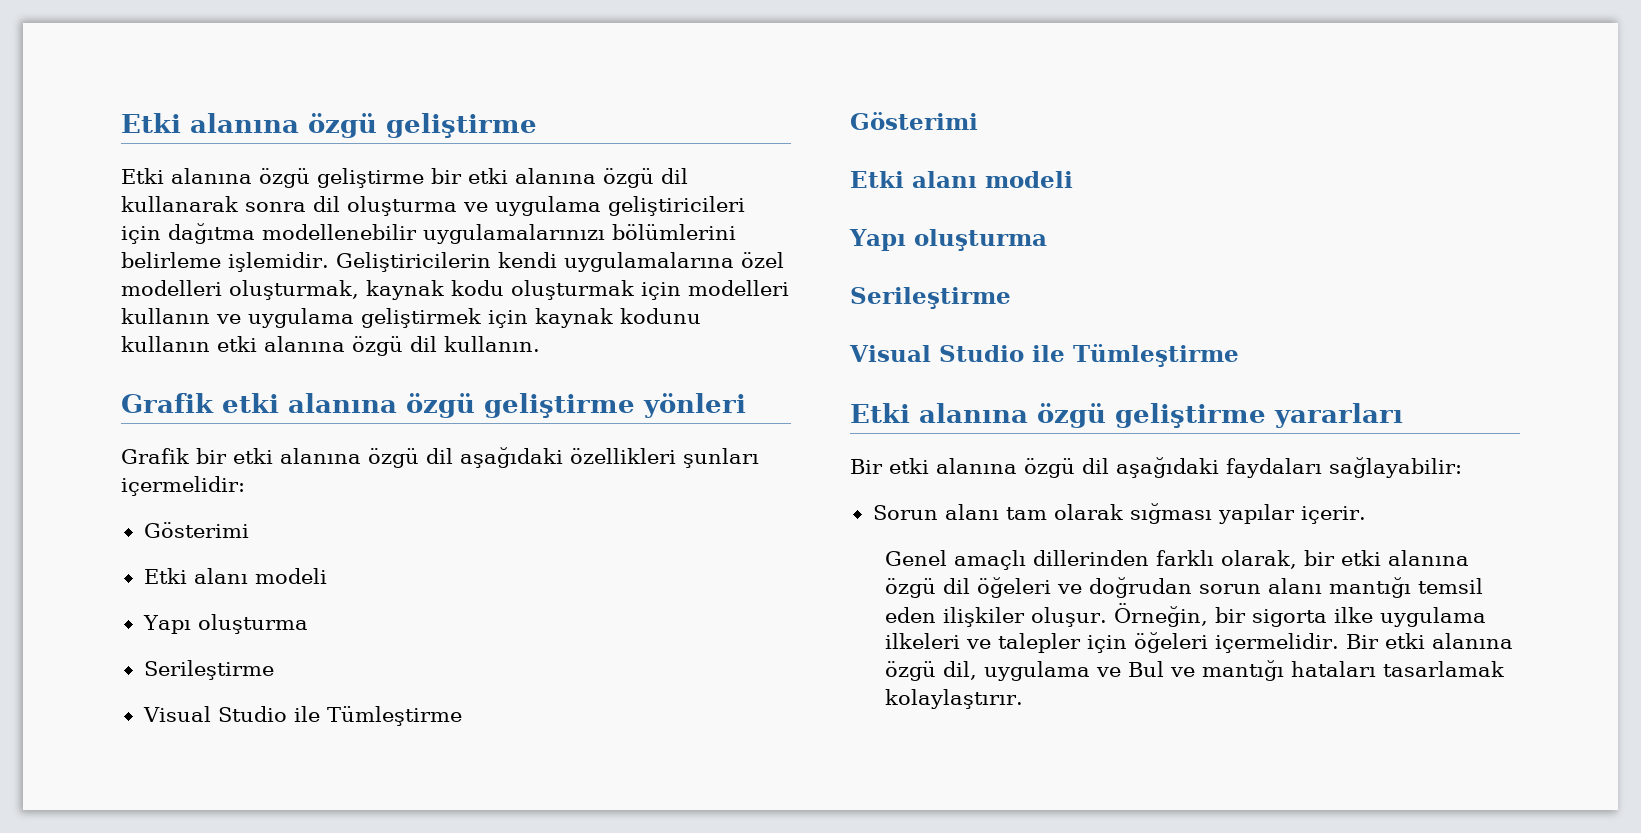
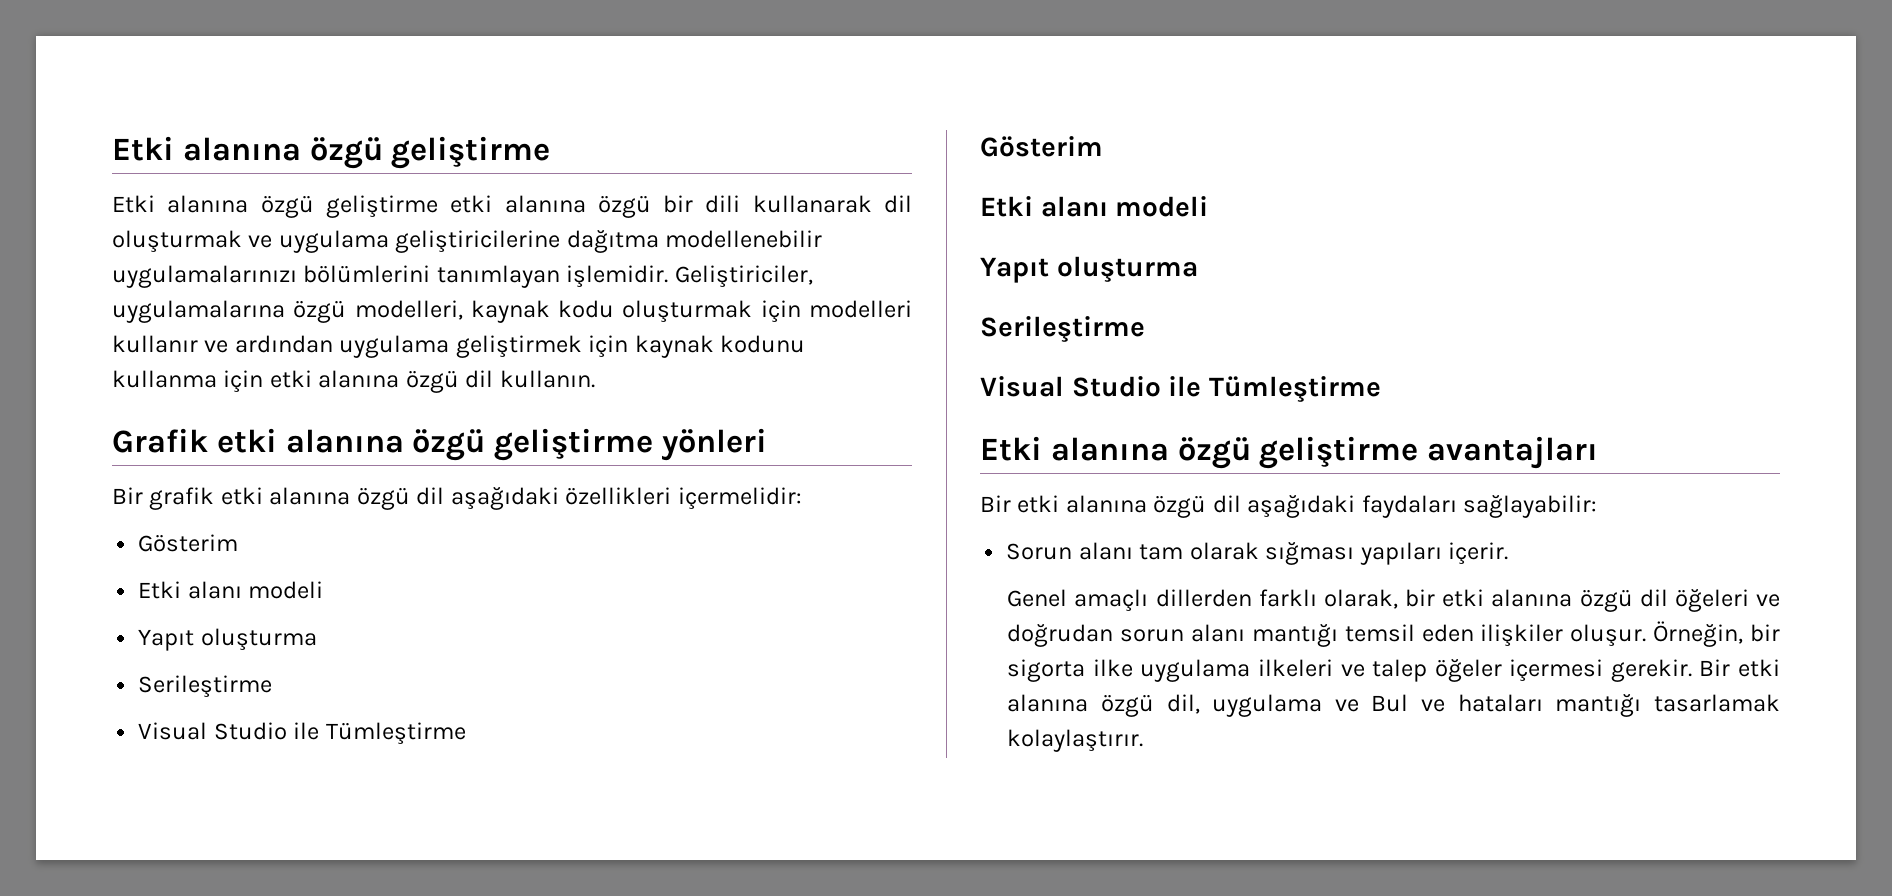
[431,168,688,188] [121,196,745,216] [121,223,736,244] [121,252,784,272] [121,280,359,300] bir etki alanına özgü dil kullanarak sonra dil oluşturma ve uygulama geliştiricileri için dağıtma modellenebilir uygulamalarınızı bölümlerini belirleme işlemidir. Geliştiricilerin kendi uygulamalarına özel modelleri oluşturmak, -> [450,195,912,218] [112,230,823,253] [112,265,813,288] [112,300,463,323] etki alanına özgü bir dili kullanarak dil oluşturmak ve uygulama geliştiricilerine dağıtma modellenebilir uygulamalarınızı bölümlerini tanımlayan işlemidir. Geliştiriciler, uygulamalarına özgü modelleri,
[121,308,241,324] kullanın ve -> [112,335,333,353] kullanır ve ardından
[121,336,210,352] kullanın -> [112,370,264,393] kullanma için
[121,448,227,464] Grafik bir -> [112,487,215,510] Bir grafik
[683,448,759,468] şunları -> (672, 496) none
[143,522,249,538] [143,568,327,584] [142,614,308,634] [143,660,274,680] [142,706,462,726] [850,112,978,130] [850,171,1073,188] [849,229,906,251] Gösterimi // Etki alanı modeli // Yapı oluşturma // Serileştirme // Visual Studio ile Tümleştirme // Gösterimi // Etki alanı modeli // Yapı -> [138,534,239,552] [138,581,324,599] [138,628,317,651] [138,675,273,698] [138,722,466,745] [980,136,1103,157] [980,196,1209,217] [980,257,1049,283] Gösterim // Etki alanı modeli // Yapıt oluşturma // Serileştirme // Visual Studio ile Tümleştirme // Gösterim // Etki alanı modeli // Yapıt
[1274,403,1403,428] yararları -> [1427,436,1599,469] avantajları
[1217,504,1295,524] yapılar -> [1359,542,1442,565] yapıları
[1032,550,1149,566] dillerinden -> [1155,589,1252,607] dillerden
[997,632,1339,653] talepler için öğeleri içermelidir. -> [1372,659,1692,682] talep öğeler içermesi gerekir.
[1201,660,1376,681] mantığı hataları -> [1457,694,1642,717] hataları mantığı

